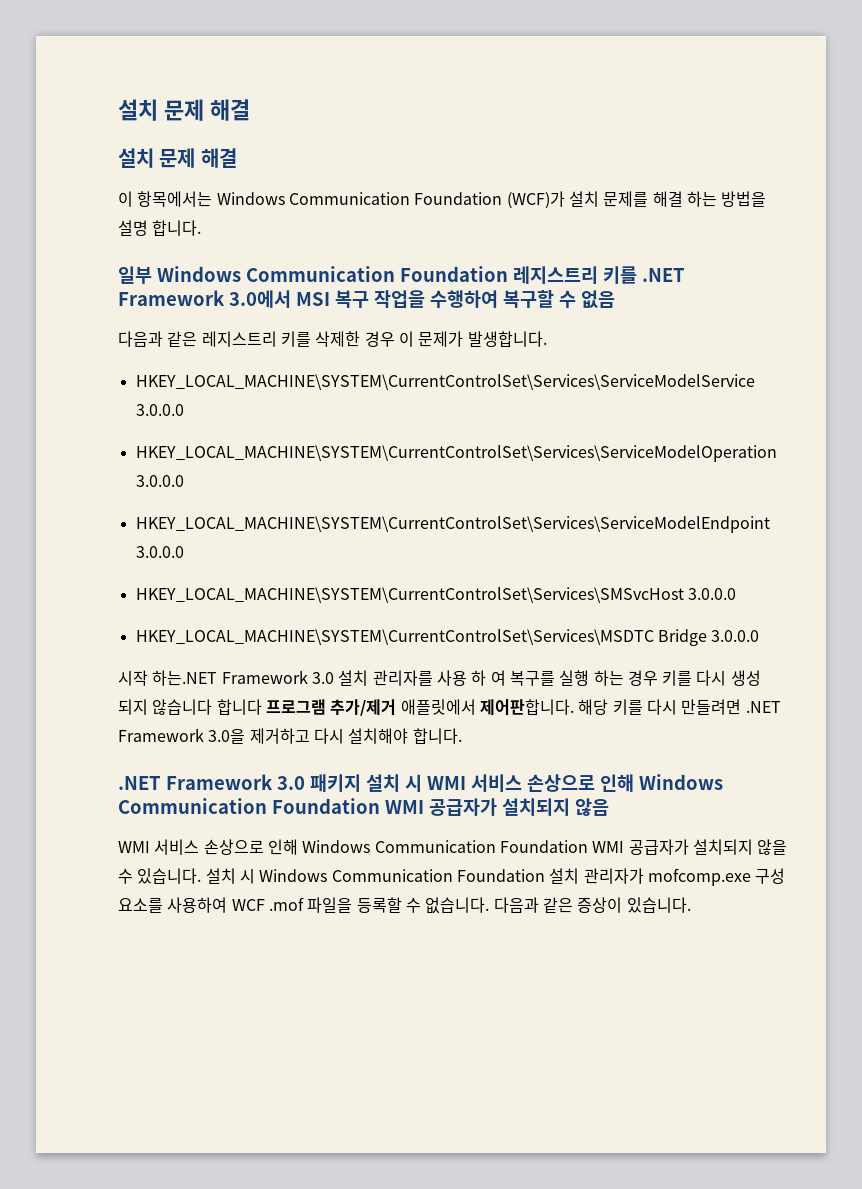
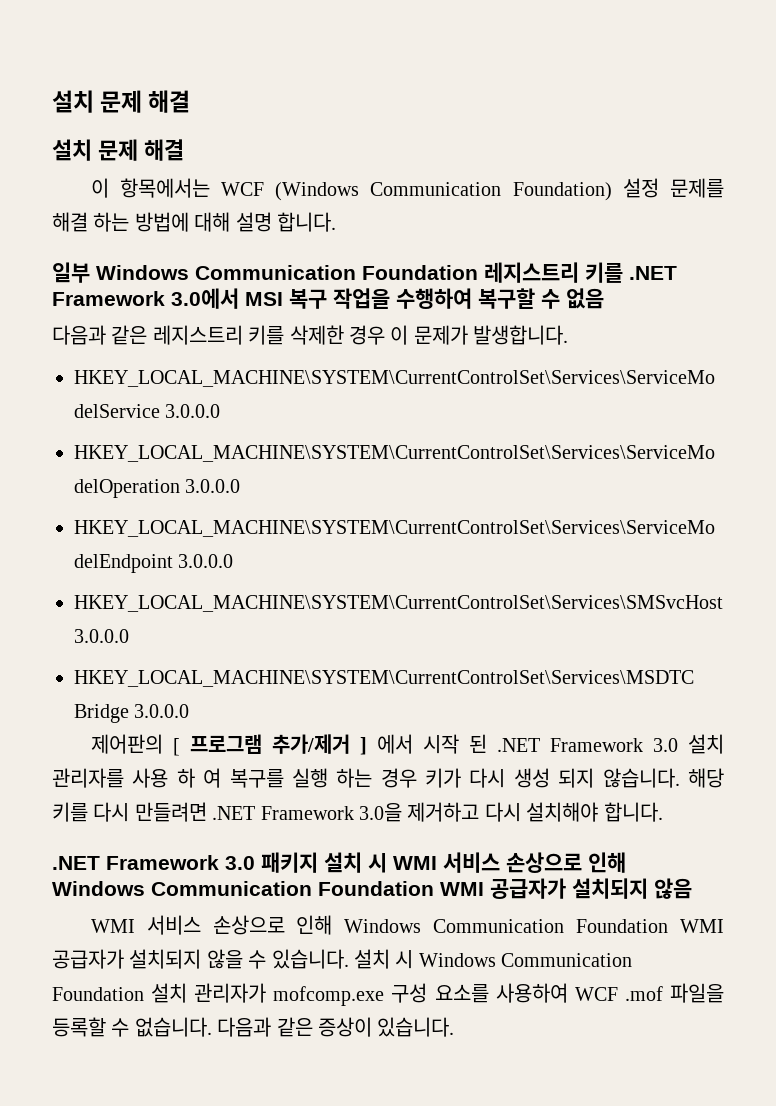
[216,191,599,209] Windows Communication Foundation (WCF)가 설치 -> [221,178,659,201] WCF (Windows Communication Foundation) 설정
[721,191,767,207] 방법을 -> [134,212,231,232] 방법에 대해
[118,670,218,686] 시작 하는.NET -> [90,734,540,756] 제어판의 [ 프로그램 추가/제거 ] 에서 시작 된 .NET
[662,670,693,686] 키를 -> [425,768,462,788] 키가
[152,699,574,716] 않습니다 합니다 프로그램 추가/제거 애플릿에서 제어판합니다. -> [602,768,680,788] 않습니다.

